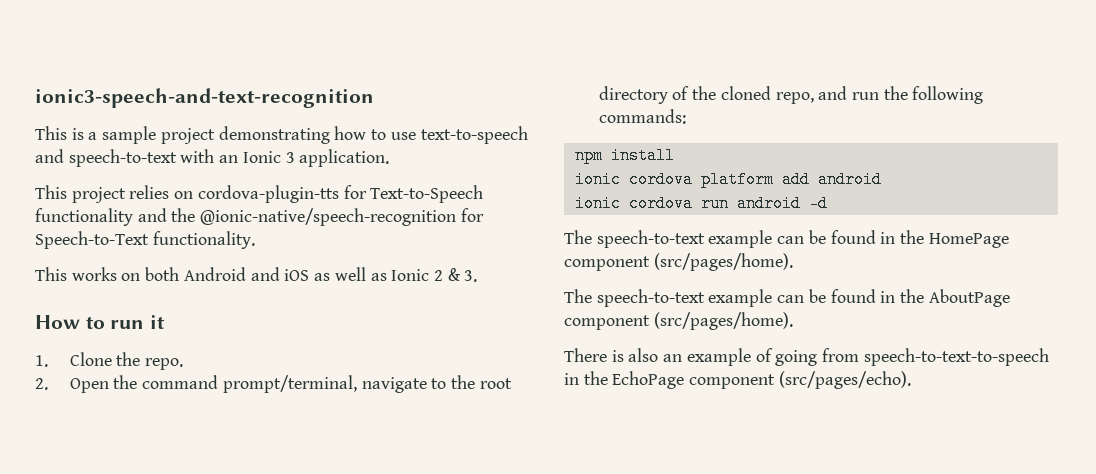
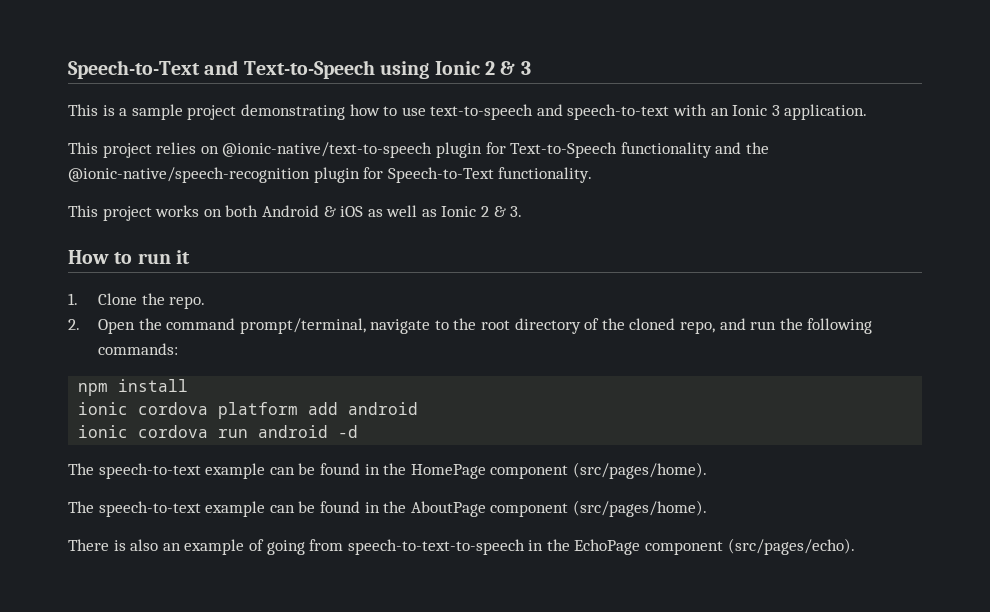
[35,88,374,108] ionic3-speech-and-text-recognition -> [68,60,531,79] Speech-to-Text and Text-to-Speech using Ionic 2 & 3
[197,185,339,203] cordova-plugin-tts -> [222,142,482,158] @ionic-native/text-to-speech plugin
(457, 217) none -> [313,167,360,183] plugin
(67, 274) none -> [102,206,152,221] project
[250,267,280,281] and -> [323,206,336,217] &

